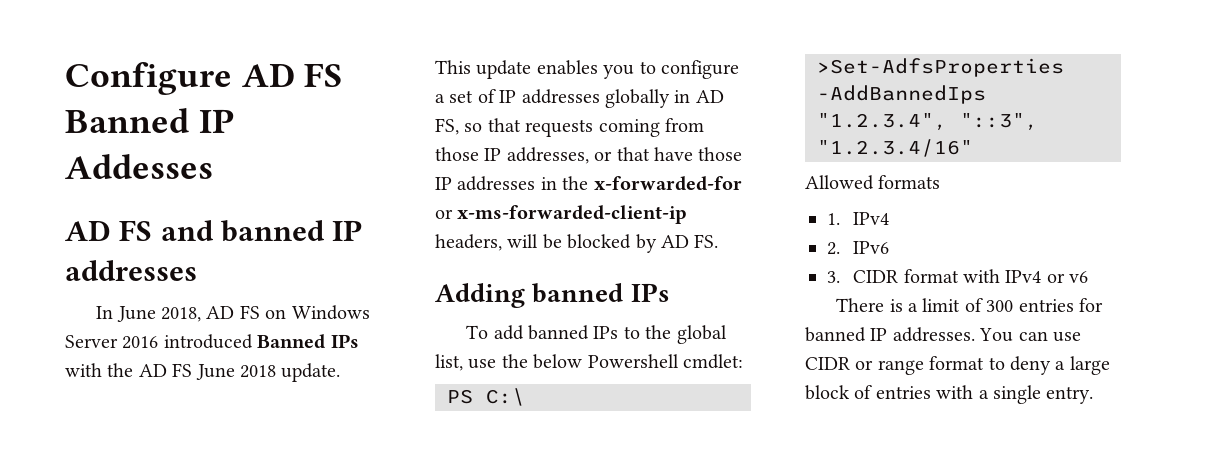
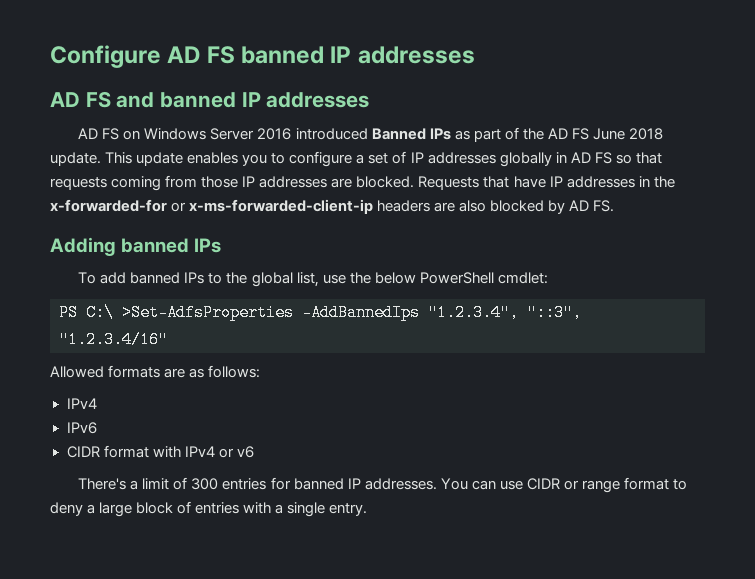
[65,108,234,133] [65,154,213,179] Banned IP Addesses -> [241,46,475,64] banned IP addresses
[96,306,202,322] In June 2018, -> (370, 100) none
[65,363,102,377] with -> [454,127,519,142] as part of
[435,118,459,135] FS, -> [594,152,612,164] FS
[506,147,613,164] addresses, or -> [259,176,480,190] addresses are blocked. Requests
[698,147,743,161] those -> (546, 182) none
[435,234,562,251] headers, will be -> [377,200,487,212] headers are also
[587,354,679,368] Powershell -> [419,272,494,284] PowerShell
[827,213,840,225] // 1. -> [164,365,261,378] are as follows: //
[827,242,840,255] 2. -> (97, 403) none
[827,271,840,283] 3. -> (97, 428) none
[836,298,903,312] There is -> [78,478,127,490] There's

